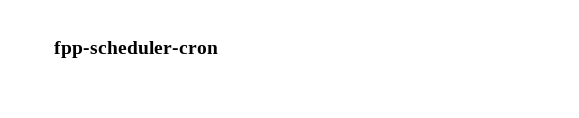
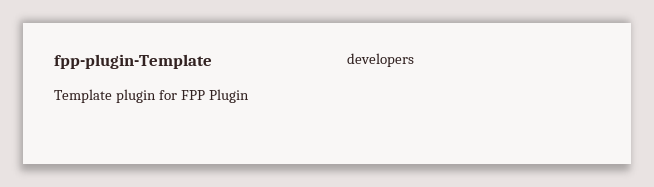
[54,41,218,58] fpp-scheduler-cron -> [54,54,212,69] [54,89,249,103] [347,53,414,67] fpp-plugin-Template // Template plugin for FPP Plugin developers

